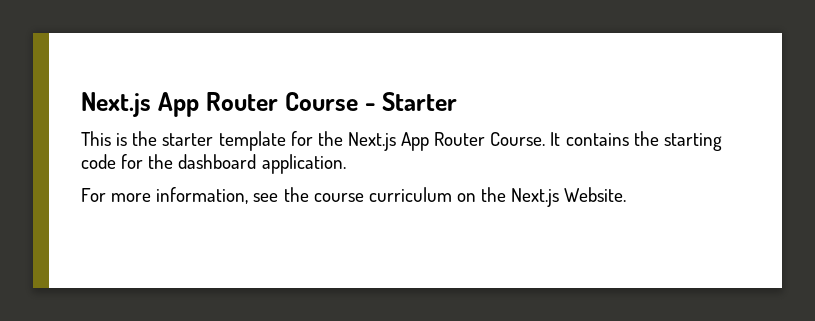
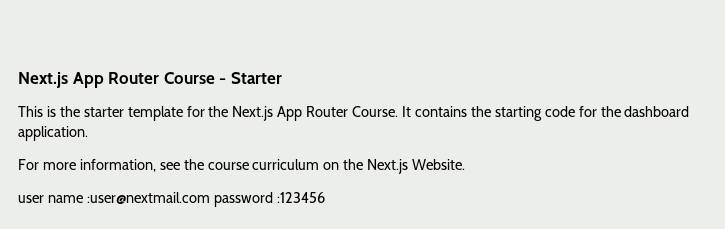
(627, 194) none -> [18,192,325,207] // user name :user@nextmail.com password :123456

